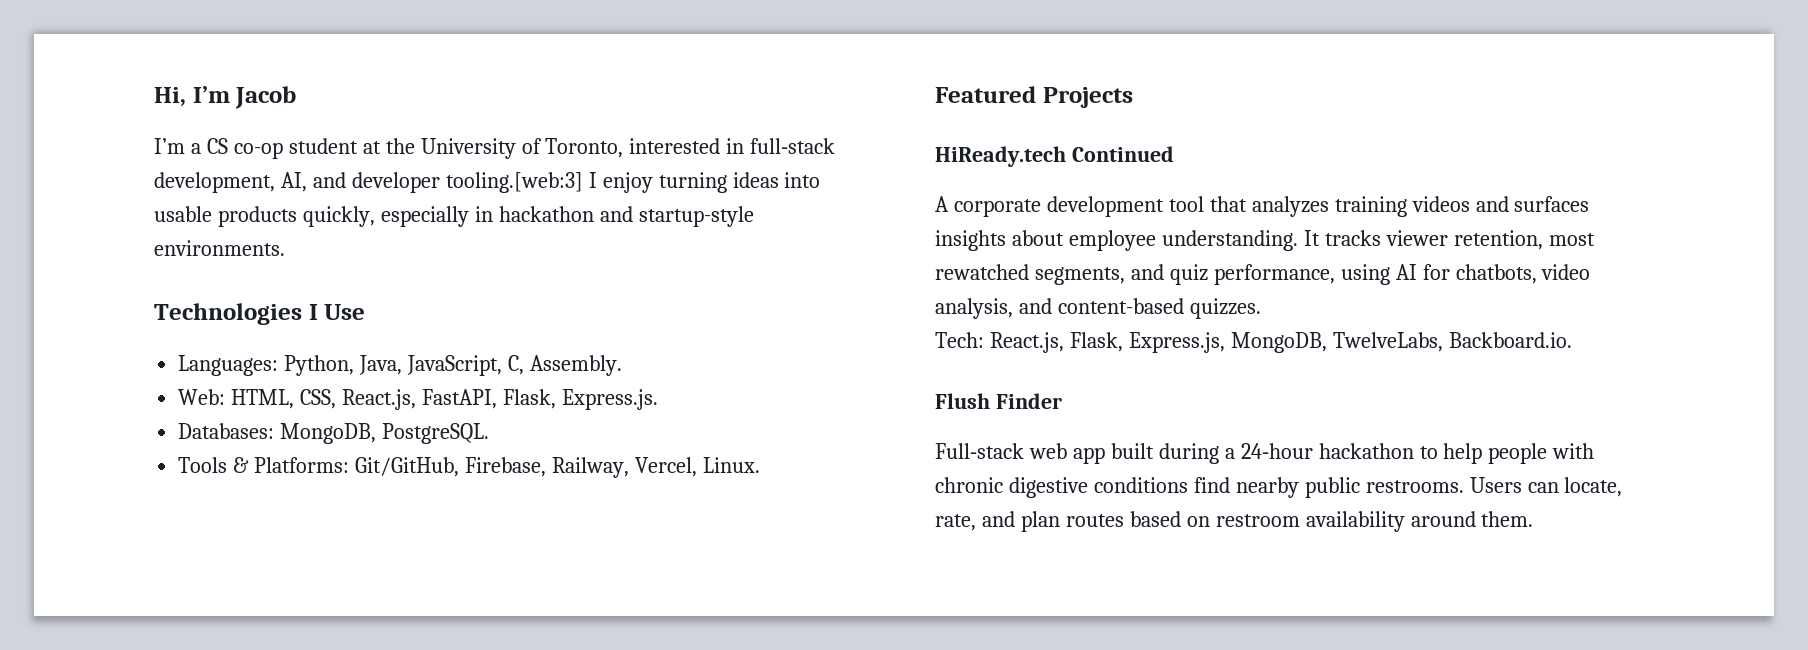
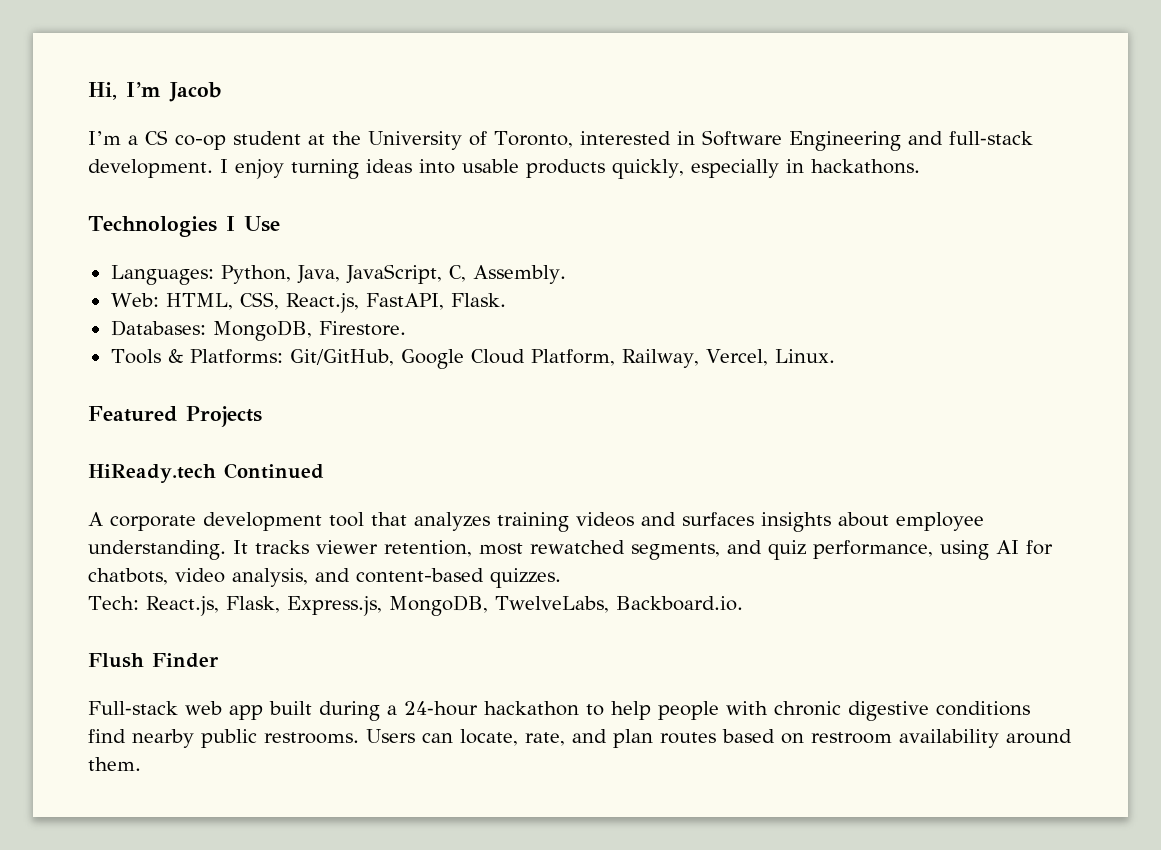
[750,138,836,154] [154,172,583,193] full‑stack development, AI, and developer tooling.[web:3] -> [701,130,1033,151] [88,159,213,178] Software Engineering and full‑stack development.
[498,206,754,227] [154,240,285,256] hackathon and startup-style environments. -> [810,159,920,174] hackathons.
[502,389,658,410] Flask, Express.js. -> [450,293,506,307] Flask.
[382,423,490,444] PostgreSQL. -> [318,321,406,336] Firestore.
[464,457,546,477] Firebase, -> [400,349,615,369] Google Cloud Platform,

